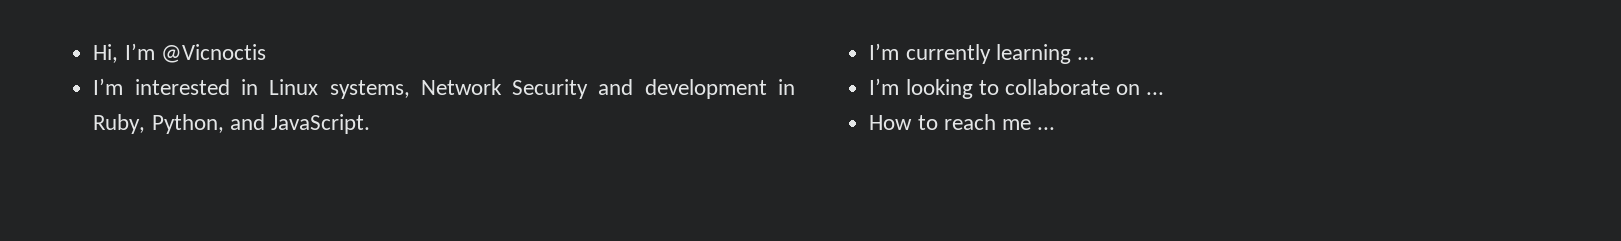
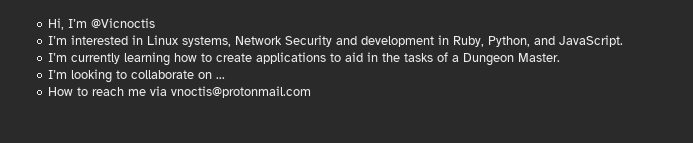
[1076,57,1095,60] ... -> [174,52,561,66] how to create applications to aid in the tasks of a Dungeon Master.
[1037,127,1056,130] ... -> [150,86,312,98] via vnoctis@protonmail.com

